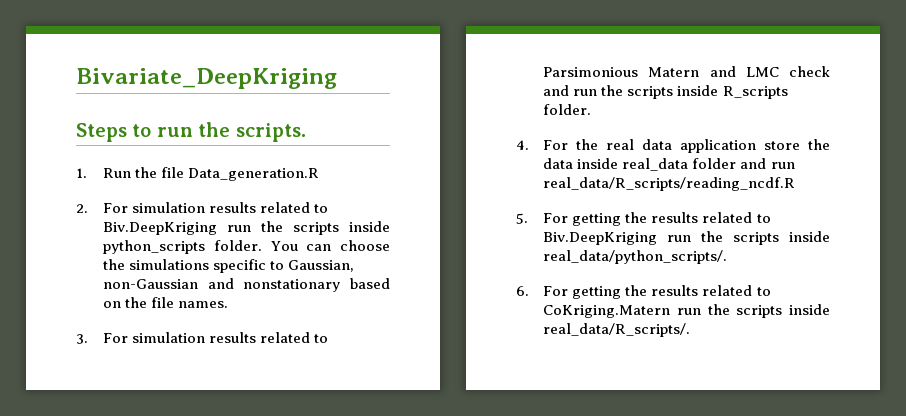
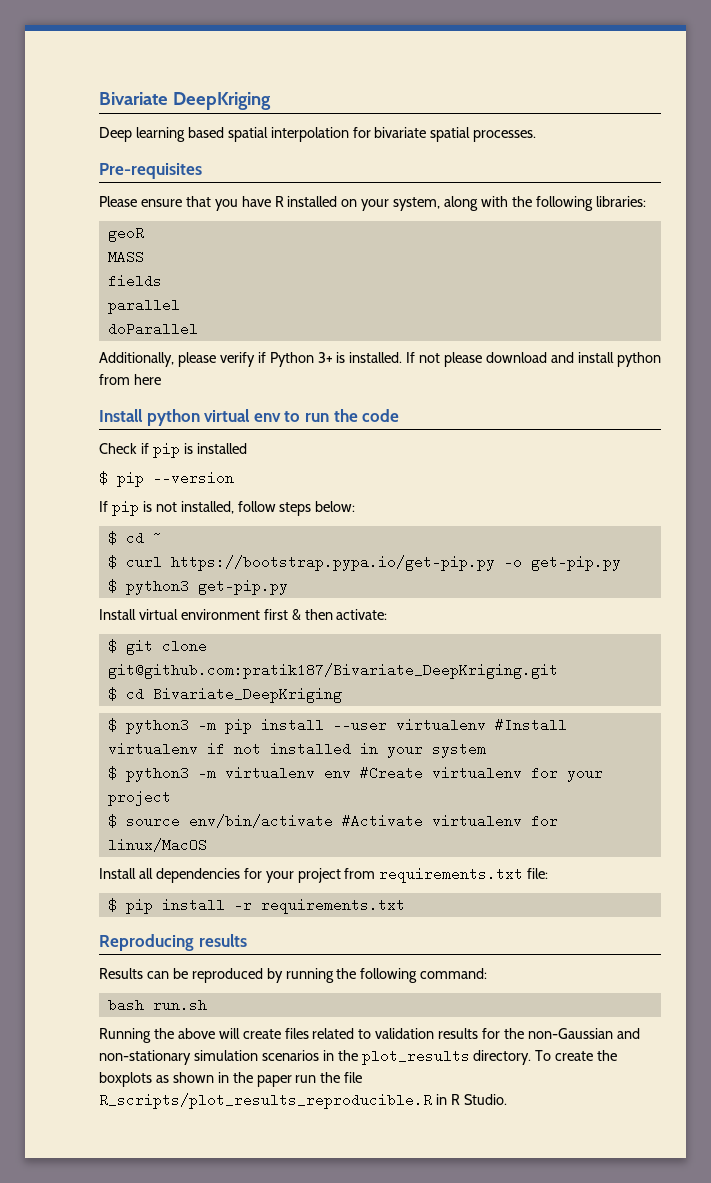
[76,68,337,89] [76,122,306,142] [76,167,320,181] [76,202,329,213] [103,221,391,235] [103,240,391,254] [103,259,355,273] [103,278,390,292] [103,297,229,308] [76,332,329,344] [543,66,830,77] [543,85,788,99] [543,104,592,115] [516,139,830,153] [543,158,795,171] [543,177,796,191] [516,212,771,226] [543,231,830,245] [543,250,728,264] [516,285,771,299] [543,304,830,318] [543,323,691,337] Bivariate_DeepKriging // Steps to run the scripts. // 1. Run the file Data_generation.R // 2. For simulation results related to Biv.DeepKriging run the scripts inside python_scripts folder. You can choose the simulations specific to Gaussian, non-Gaussian and nonstationary based on the file names. // 3. For simulation results related to Parsimonious Matern and LMC check and run the scripts inside R_scripts folder. // 4. For the real data application store the data inside real_data folder and run real_data/R_scripts/reading_ncdf.R // 5. For getting the results related to Biv.DeepKriging run the scripts inside real_data/python_scripts/. // 6. For getting the results related to CoKriging.Matern run the scripts inside real_data/R_scripts/. -> [99,92,271,110] [99,127,537,142] [99,163,202,179] [99,196,646,211] [107,226,144,242] [107,250,144,264] [107,274,162,288] [107,298,180,314] [107,322,198,336] [99,352,661,367] [99,374,161,385] [99,409,400,426] [99,443,247,458] [99,471,234,487] [99,501,356,516] [107,531,162,545] [107,555,621,571] [107,579,288,595] [99,609,388,620] [107,639,207,655] [107,663,558,679] [107,687,342,703] [107,718,567,734] [107,742,486,758] [107,766,603,782] [107,790,171,806] [107,814,558,828] [107,838,207,852] [99,867,549,883] [107,898,405,914] [99,934,247,951] [99,968,488,983] [107,998,207,1012] [99,1028,640,1043] [99,1049,618,1065] [99,1072,363,1087] [99,1093,507,1109] Bivariate DeepKriging // Deep learning based spatial interpolation for bivariate spatial processes. // Pre-requisites // Please ensure that you have R installed on your system, along with the following libraries: // geoR // MASS // fields // parallel // doParallel // Additionally, please verify if Python 3+ is installed. If not please download and install python from here // Install python virtual env to run the code // Check if pip is installed // $ pip --version // If pip is not installed, follow steps below: // $ cd ~ // $ curl https://bootstrap.pypa.io/get-pip.py -o get-pip.py // $ python3 get-pip.py // Install virtual environment first & then activate: // $ git clone git@github.com:pratik187/Bivariate_DeepKriging.git // $ cd Bivariate_DeepKriging // $ python3 -m pip install --user virtualenv #Install virtualenv if not installed in your system // $ python3 -m virtualenv env #Create virtualenv for your project // $ source env/bin/activate #Activate virtualenv for linux/MacOS // Install all dependencies for your project from requirements.txt file: // $ pip install -r requirements.txt // Reproducing results // Results can be reproduced by running the following command: // bash run.sh // Running the above will create files related to validation results for the non-Gaussian and non-stationary simulation scenarios in the plot_results directory. To create the boxplots as shown in the paper run the file R_scripts/plot_results_reproducible.R in R Studio.

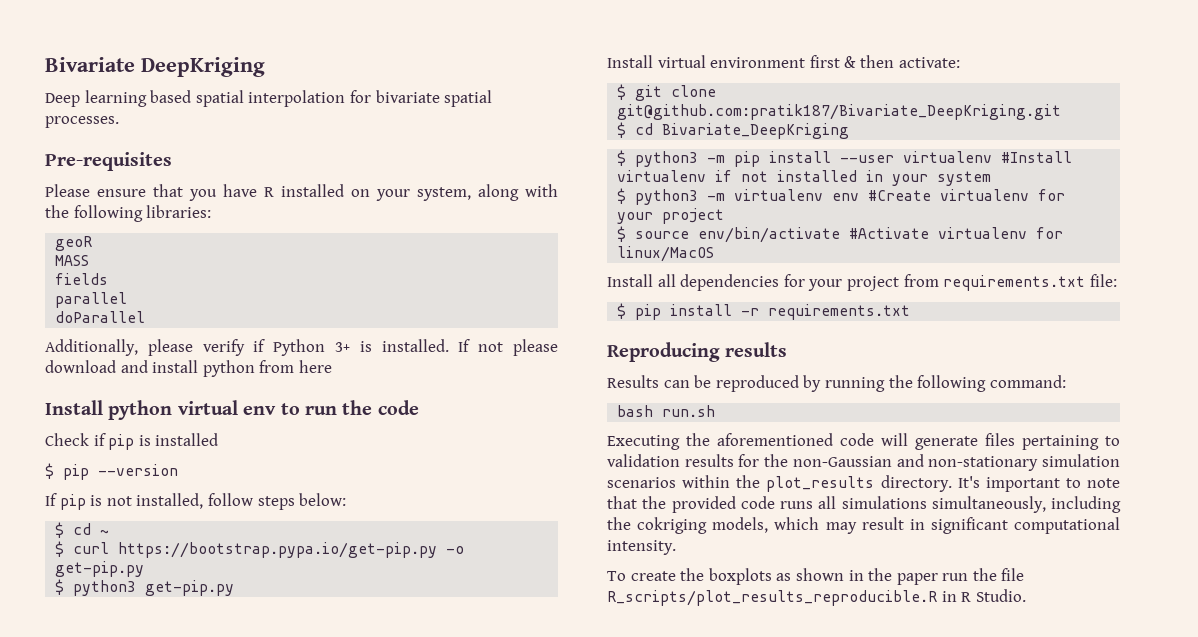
[99,1028,355,1043] Running the above will create files related -> [607,433,1099,450] Executing the aforementioned code will generate files pertaining
[322,1050,334,1061] in -> [682,475,731,488] within
(532, 1057) none -> [957,476,1120,492] [607,496,1121,513] [607,517,1120,534] [607,540,676,555] It's important to note that the provided code runs all simulations simultaneously, including the cokriging models, which may result in significant computational intensity. //

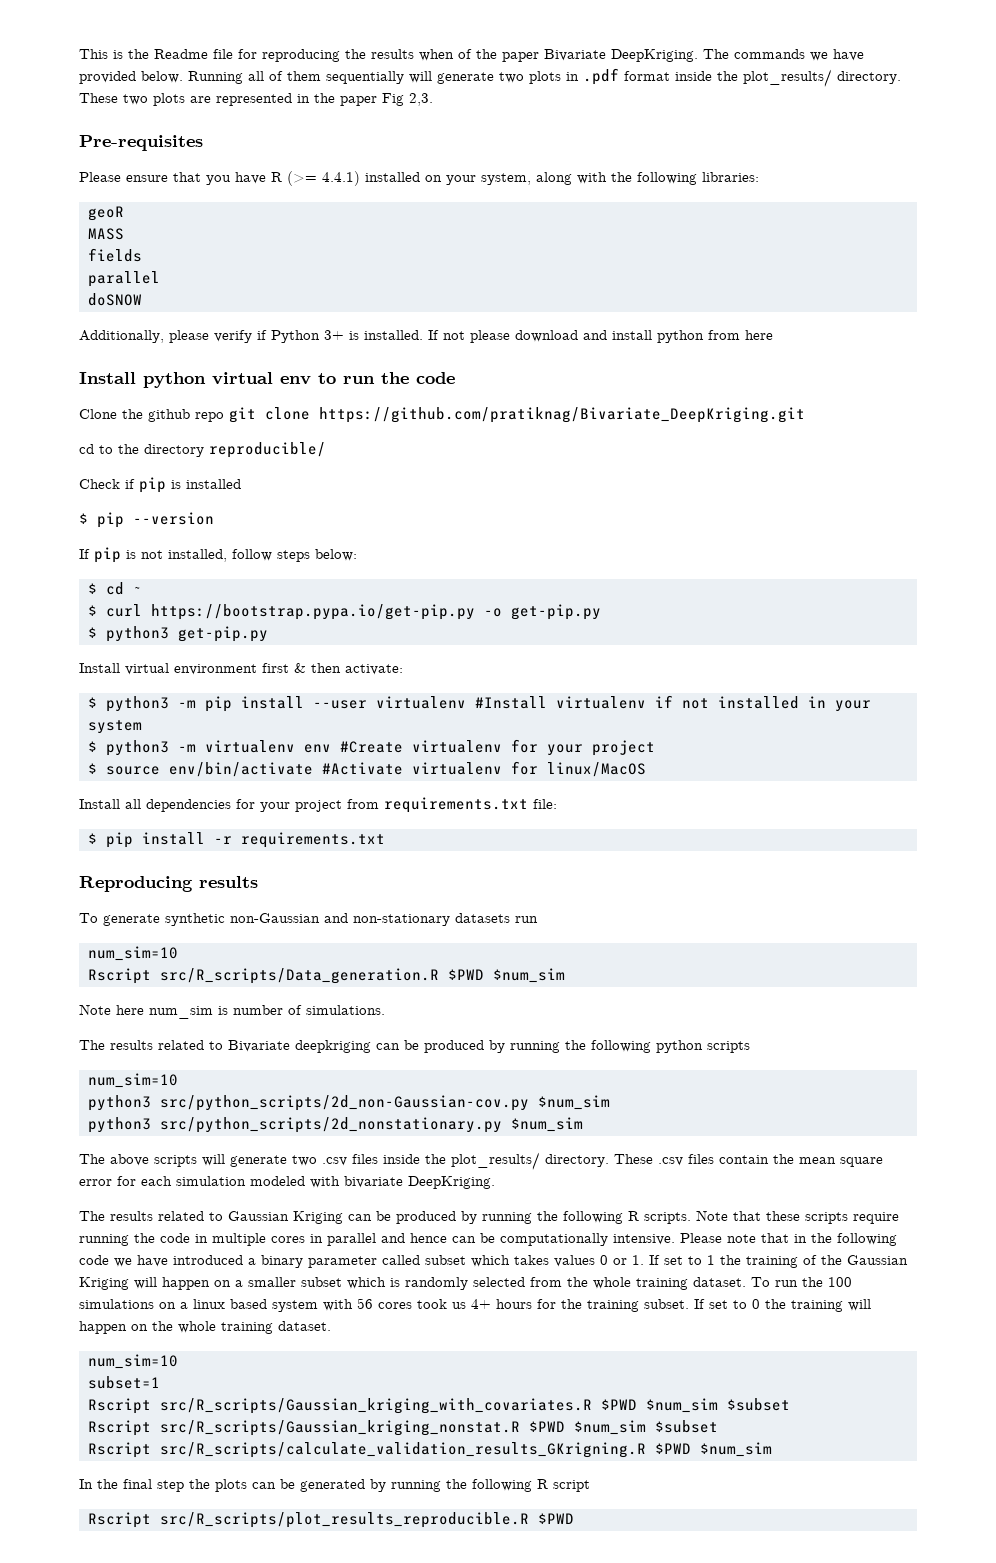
[45,57,265,77] [45,90,493,107] [45,116,119,128] Bivariate DeepKriging // Deep learning based spatial interpolation for bivariate spatial processes. -> [79,49,864,62] [79,68,901,87] [79,93,433,106] This is the Readme file for reproducing the results when of the paper Bivariate DeepKriging. The commands we have provided below. Running all of them sequentially will generate two plots in .pdf format inside the plot_results/ directory. These two plots are represented in the paper Fig 2,3.
(274, 192) none -> [287,171,360,186] (>= 4.4.1)
[55,311,146,323] doParallel -> [88,293,142,306] doSNOW
(419, 407) none -> [79,407,805,423] [79,442,326,458] // Clone the github repo git clone https://github.com/pratiknag/Bivariate_DeepKriging.git // cd to the directory reproducible/
[617,84,717,101] [617,104,1062,120] [617,122,850,139] // $ git clone git@github.com:pratik187/Bivariate_DeepKriging.git // $ cd Bivariate_DeepKriging -> (403, 669) none
[607,375,1066,392] [617,405,716,417] [607,433,1120,450] [607,454,1120,471] [607,475,1120,492] [607,496,1121,513] [607,517,1120,534] [607,540,676,555] [607,568,1025,585] [607,589,1026,606] Results can be reproduced by running the following command: // bash run.sh // Executing the aforementioned code will generate files pertaining to validation results for the non-Gaussian and non-stationary simulation scenarios within the plot_results directory. It's important to note that the provided code runs all simulations simultaneously, including the cokriging models, which may result in significant computational intensity. // To create the boxplots as shown in the paper run the file R_scripts/plot_results_reproducible.R in R Studio. -> [79,913,538,926] [88,946,178,961] [88,968,565,984] [79,1004,385,1019] [79,1040,750,1053] [88,1073,178,1088] [88,1095,610,1111] [88,1117,583,1133] [79,1152,883,1170] [79,1176,495,1189] [79,1210,899,1224] [79,1233,897,1246] [79,1255,908,1268] [79,1277,852,1290] [79,1298,871,1312] [79,1321,331,1334] [88,1354,178,1369] [88,1376,160,1389] [88,1398,790,1414] [88,1420,718,1436] [88,1442,772,1458] [79,1479,590,1492] [88,1512,574,1528] To generate synthetic non-Gaussian and non-stationary datasets run // num_sim=10 // Rscript src/R_scripts/Data_generation.R $PWD $num_sim // Note here num_sim is number of simulations. // The results related to Bivariate deepkriging can be produced by running the following python scripts // num_sim=10 // python3 src/python_scripts/2d_non-Gaussian-cov.py $num_sim // python3 src/python_scripts/2d_nonstationary.py $num_sim // The above scripts will generate two .csv files inside the plot_results/ directory. These .csv files contain the mean square error for each simulation modeled with bivariate DeepKriging. // The results related to Gaussian Kriging can be produced by running the following R scripts. Note that these scripts require running the code in multiple cores in parallel and hence can be computationally intensive. Please note that in the following code we have introduced a binary parameter called subset which takes values 0 or 1. If set to 1 the training of the Gaussian Kriging will happen on a smaller subset which is randomly selected from the whole training dataset. To run the 100 simulations on a linux based system with 56 cores took us 4+ hours for the training subset. If set to 0 the training will happen on the whole training dataset. // num_sim=10 // subset=1 // Rscript src/R_scripts/Gaussian_kriging_with_covariates.R $PWD $num_sim $subset // Rscript src/R_scripts/Gaussian_kriging_nonstat.R $PWD $num_sim $subset // Rscript src/R_scripts/calculate_validation_results_GKrigning.R $PWD $num_sim // In the final step the plots can be generated by running the following R script // Rscript src/R_scripts/plot_results_reproducible.R $PWD

